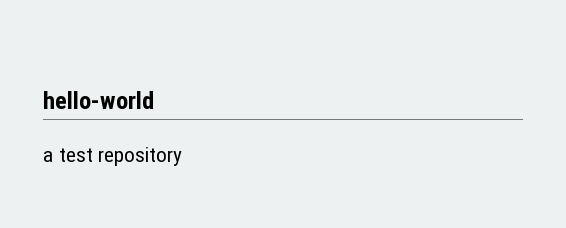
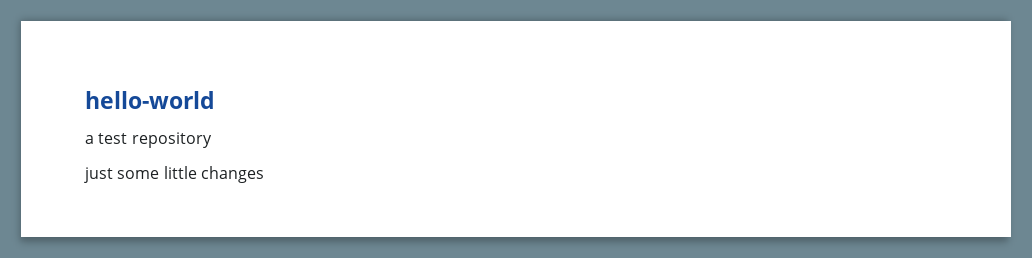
(183, 156) none -> [84,166,264,183] // just some little changes

